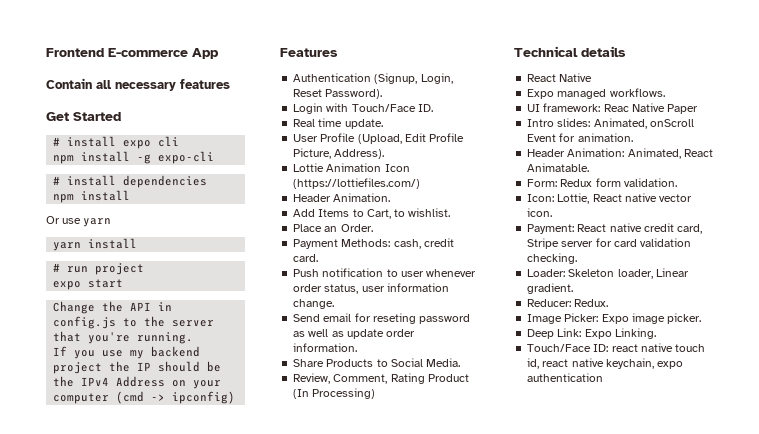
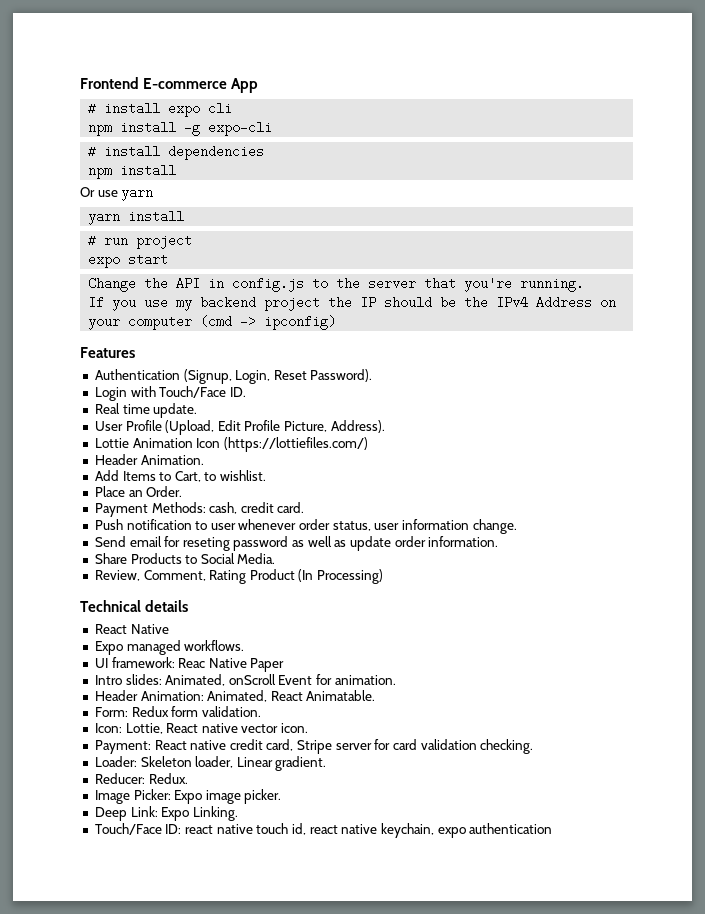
[46,78,230,91] [46,112,121,121] // Contain all necessary features // Get Started -> (259, 85) none

